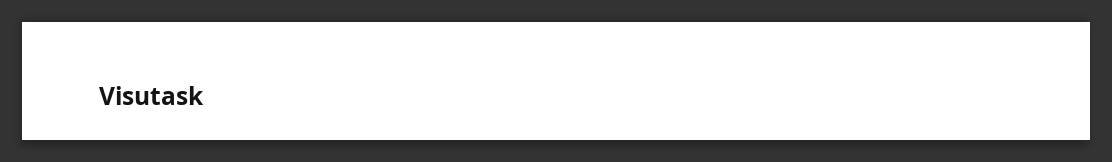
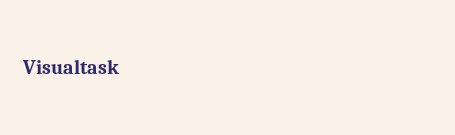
[99,86,204,105] Visutask -> [22,59,119,74] Visualtask

